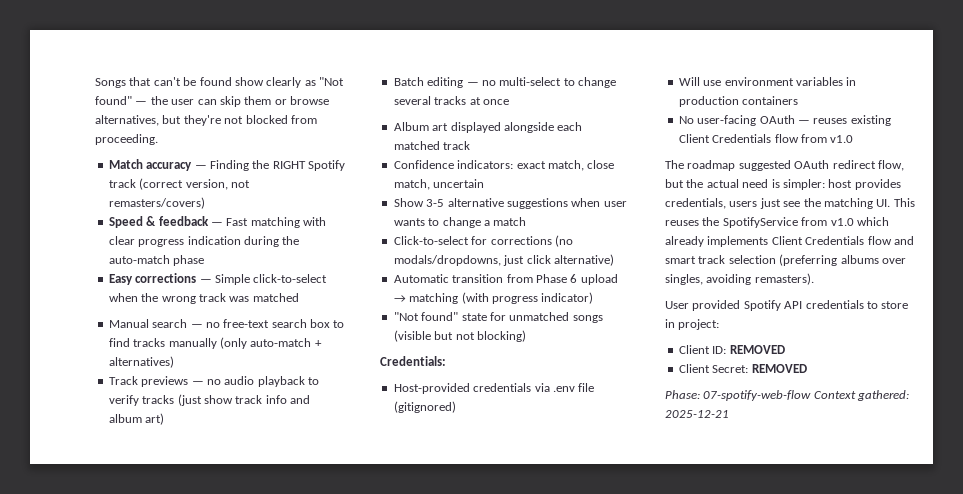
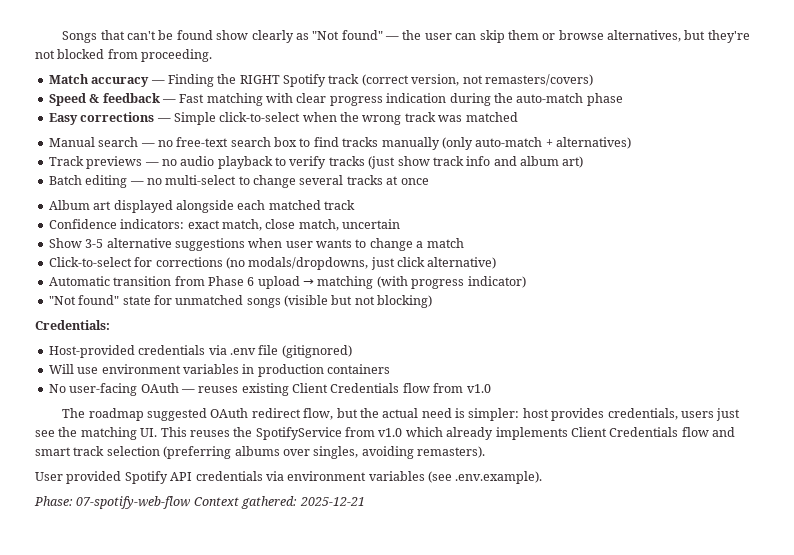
[866,301,909,309] [665,319,720,330] [678,345,785,354] [678,364,807,373] to store in project: // Client ID: REMOVED // Client Secret: REMOVED -> [265,471,543,484] via environment variables (see .env.example).

